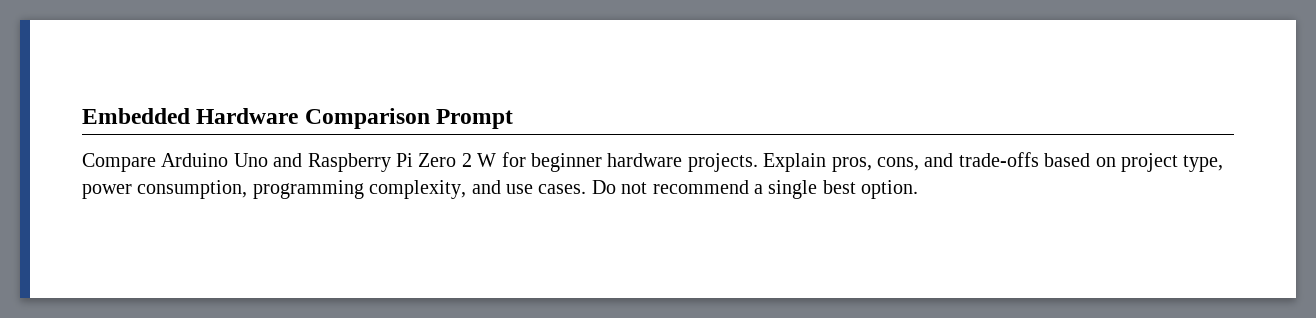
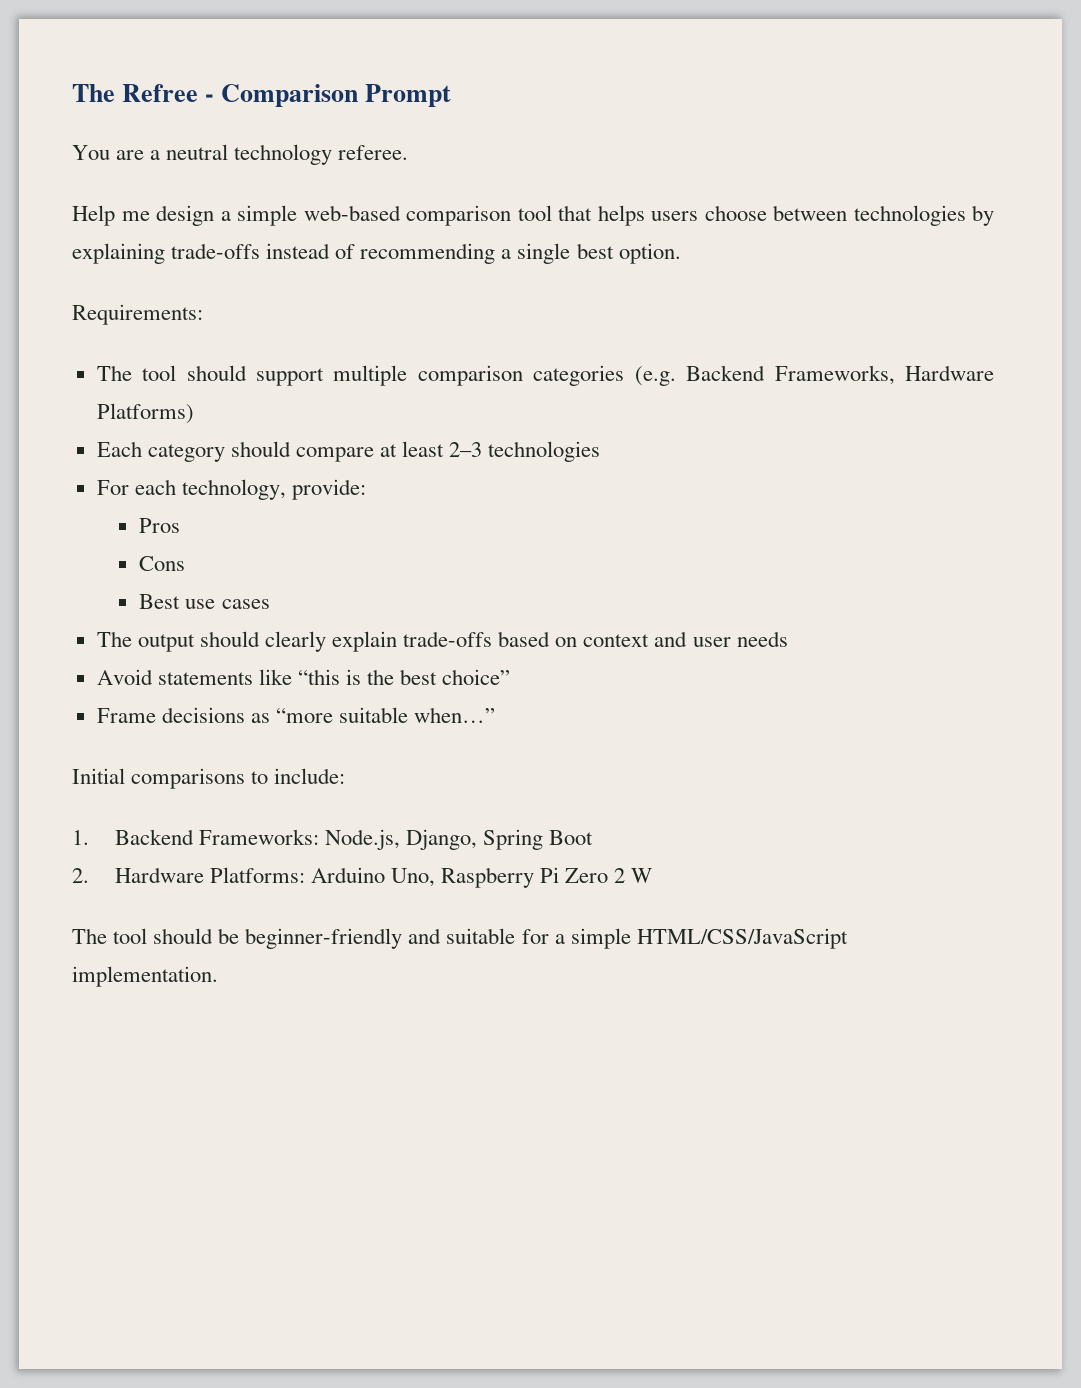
[82,108,299,124] Embedded Hardware -> [72,84,215,102] The Refree -
[82,153,303,172] Compare Arduino Uno and -> [72,144,409,165] [72,205,994,226] [72,243,681,264] [72,304,203,325] [96,365,994,386] [96,403,194,424] [96,441,601,462] [96,479,366,500] [139,518,181,533] [139,556,186,571] [139,594,270,609] [96,631,788,652] [96,669,511,685] [96,707,496,723] [72,768,346,789] [72,829,594,850] [72,867,435,887] You are a neutral technology referee. // Help me design a simple web-based comparison tool that helps users choose between technologies by explaining trade-offs instead of recommending a single best option. // Requirements: // The tool should support multiple comparison categories (e.g. Backend Frameworks, Hardware Platforms) // Each category should compare at least 2–3 technologies // For each technology, provide: // Pros // Cons // Best use cases // The output should clearly explain trade-offs based on context and user needs // Avoid statements like “this is the best choice” // Frame decisions as “more suitable when…” // Initial comparisons to include: // 1. Backend Frameworks: Node.js, Django, Spring Boot // 2. Hardware Platforms: Arduino Uno,
[501,152,1224,172] [82,180,919,199] for beginner hardware projects. Explain pros, cons, and trade-offs based on project type, power consumption, programming complexity, and use cases. Do not recommend a single best option. -> [72,928,848,949] [72,966,218,987] // The tool should be beginner-friendly and suitable for a simple HTML/CSS/JavaScript implementation.

